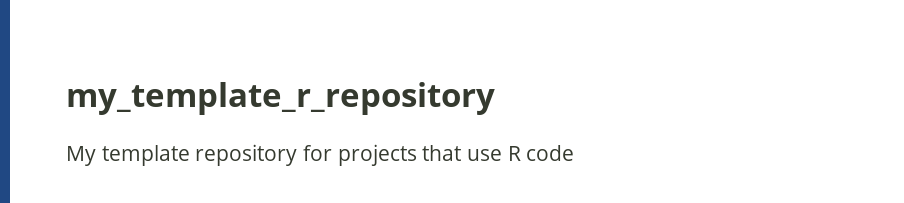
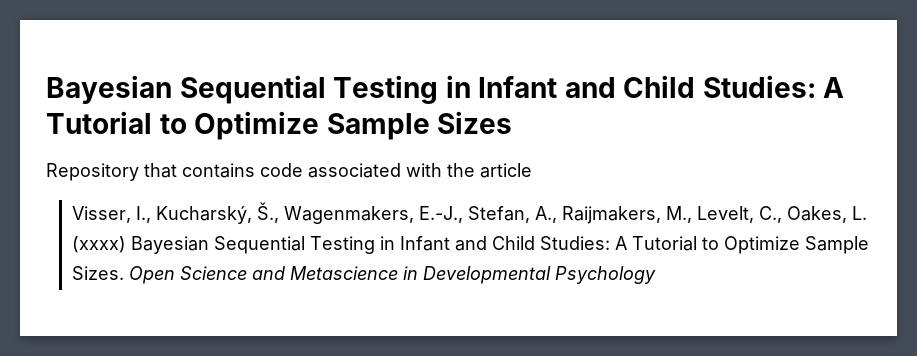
[66,82,495,115] [66,144,575,166] my_template_r_repository // My template repository for projects that use R code -> [46,75,845,104] [46,111,513,140] [46,163,532,181] [71,202,867,224] [71,236,869,254] [71,266,656,284] Bayesian Sequential Testing in Infant and Child Studies: A Tutorial to Optimize Sample Sizes // Repository that contains code associated with the article // Visser, I., Kucharský, Š., Wagenmakers, E.-J., Stefan, A., Raijmakers, M., Levelt, C., Oakes, L. (xxxx) Bayesian Sequential Testing in Infant and Child Studies: A Tutorial to Optimize Sample Sizes. Open Science and Metascience in Developmental Psychology

